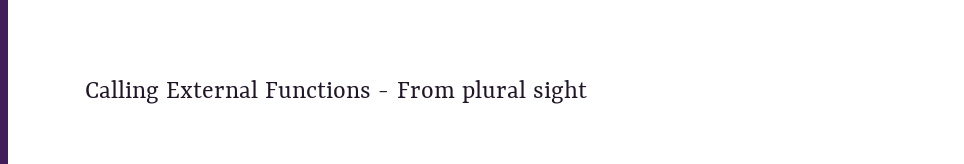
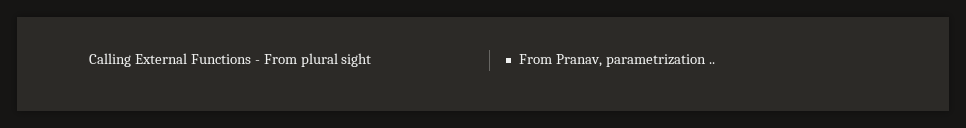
(587, 92) none -> [518,54,715,67] // From Pranav, parametrization ..

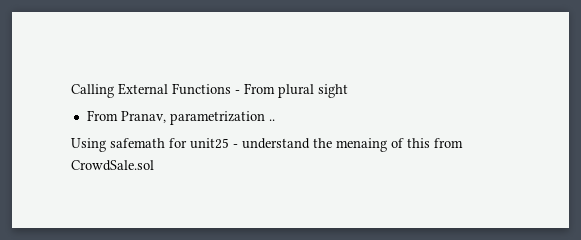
(715, 63) none -> [71,138,463,152] [71,160,154,171] // Using safemath for unit25 - understand the menaing of this from CrowdSale.sol

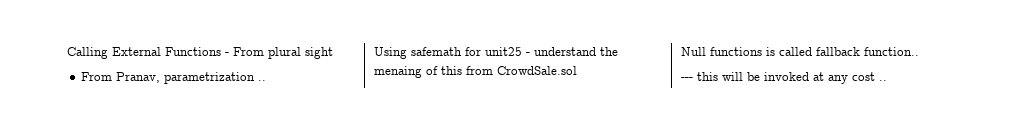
(154, 165) none -> [681,47,919,56] [681,72,887,84] // Null functions is called fallback function.. // --- this will be invoked at any cost ..

